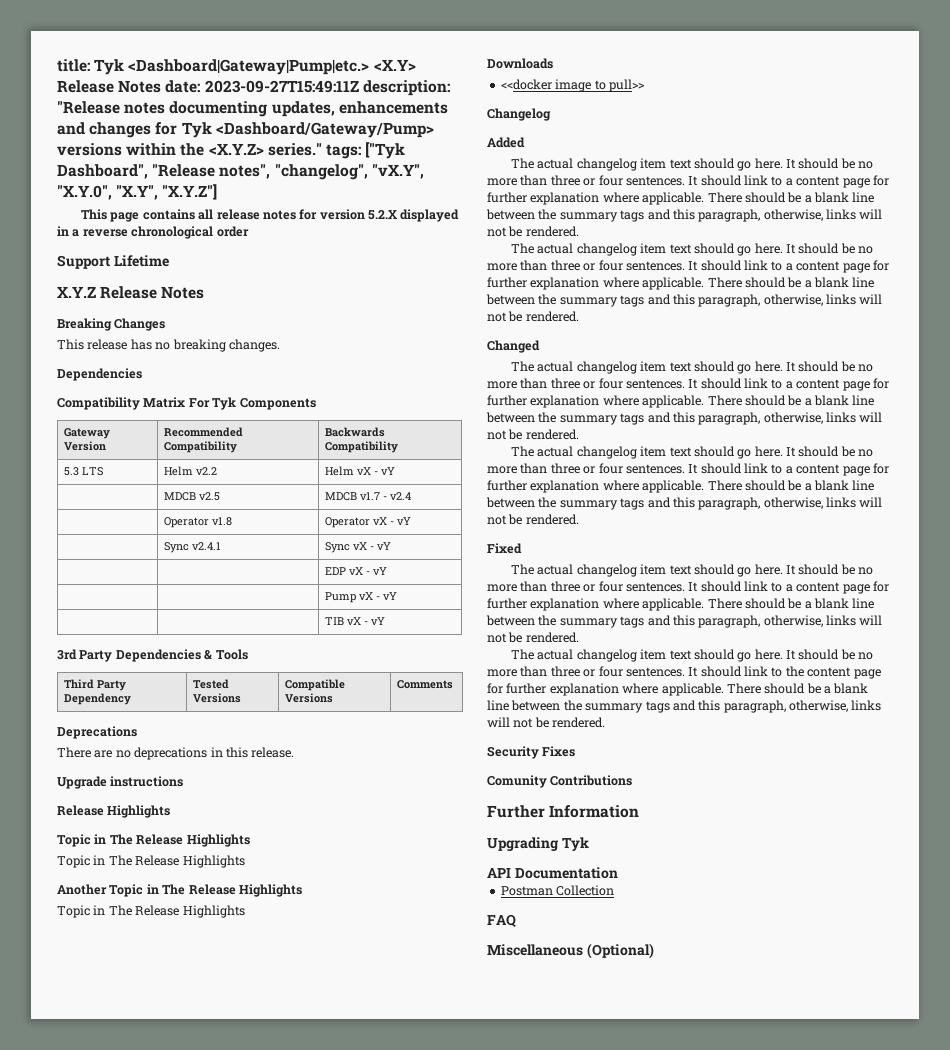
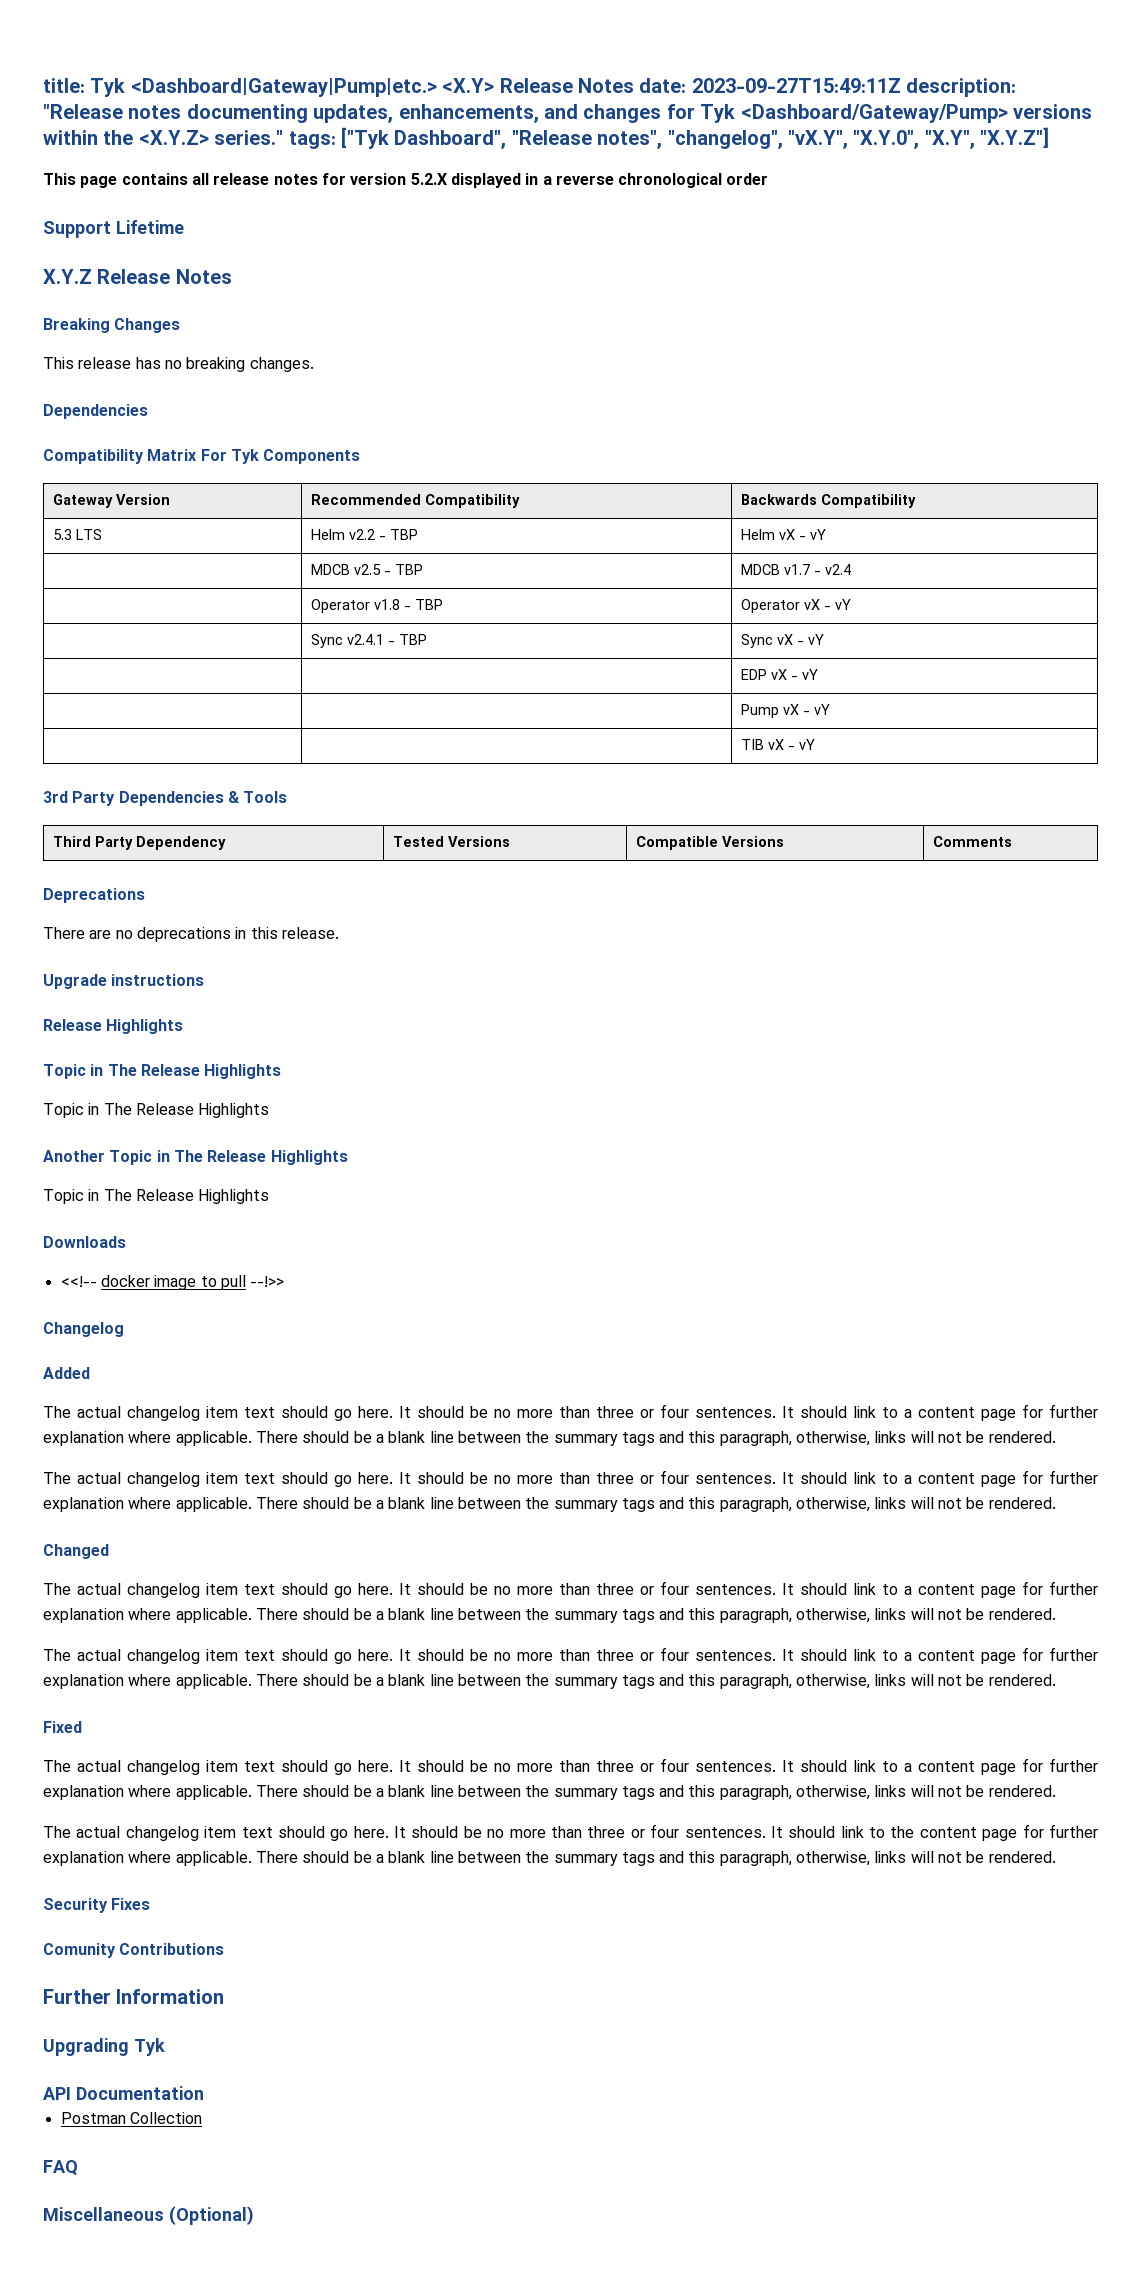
[338,101,448,114] enhancements -> [398,104,539,123] enhancements,
(218, 471) none -> [378,529,418,540] - TBP
(221, 496) none -> [383,564,423,575] - TBP
(233, 521) none -> [403,599,443,610] - TBP
(222, 546) none -> [387,634,427,645] - TBP
[500,79,644,92] <<docker image to pull>> -> [60,1275,285,1290] <<!-- docker image to pull --!>>

